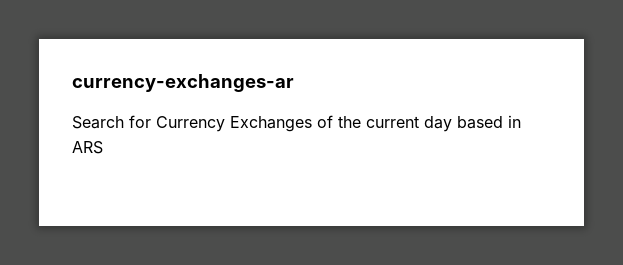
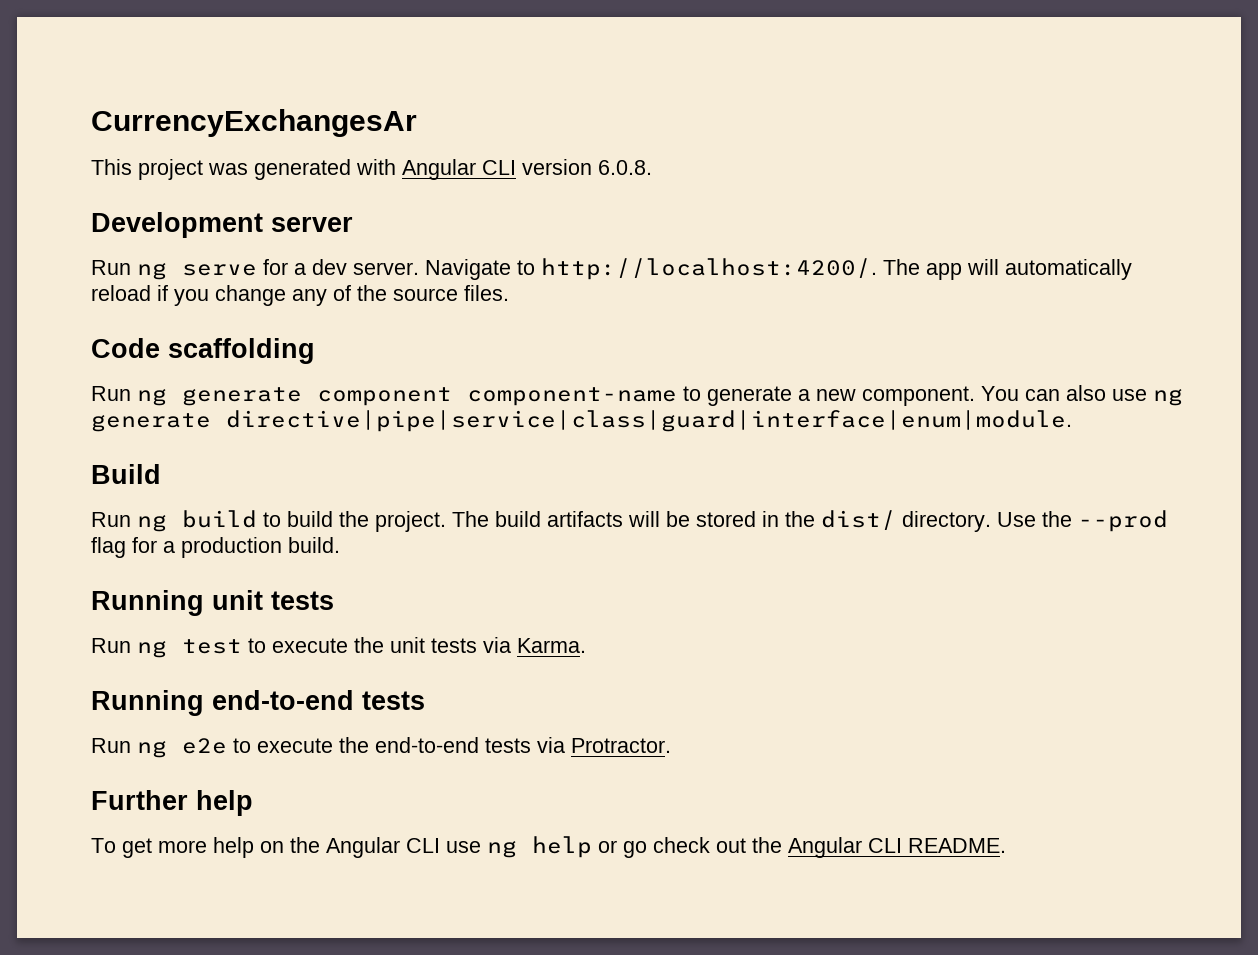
[72,74,294,92] [72,115,521,132] [72,141,103,154] currency-exchanges-ar // Search for Currency Exchanges of the current day based in ARS -> [91,109,417,137] [91,159,652,180] [91,212,353,238] [91,258,1132,280] [91,285,509,306] [91,338,315,364] [91,385,1183,406] [91,410,1072,432] [91,464,161,484] [91,510,1168,532] [91,537,340,558] [91,590,334,616] [91,637,586,658] [91,690,425,716] [91,737,671,758] [91,790,253,816] [91,836,1006,858] CurrencyExchangesAr // This project was generated with Angular CLI version 6.0.8. // Development server // Run ng serve for a dev server. Navigate to http://localhost:4200/. The app will automatically reload if you change any of the source files. // Code scaffolding // Run ng generate component component-name to generate a new component. You can also use ng generate directive|pipe|service|class|guard|interface|enum|module. // Build // Run ng build to build the project. The build artifacts will be stored in the dist/ directory. Use the --prod flag for a production build. // Running unit tests // Run ng test to execute the unit tests via Karma. // Running end-to-end tests // Run ng e2e to execute the end-to-end tests via Protractor. // Further help // To get more help on the Angular CLI use ng help or go check out the Angular CLI README.

